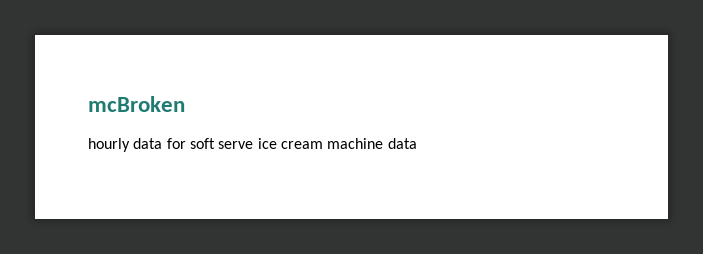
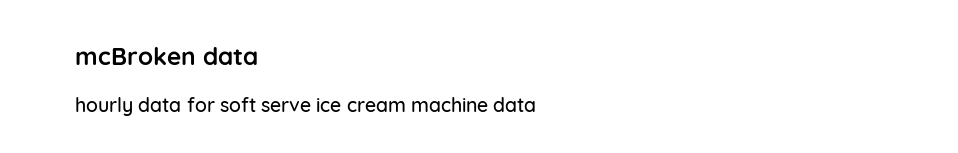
(185, 104) none -> [203,47,258,65] data

